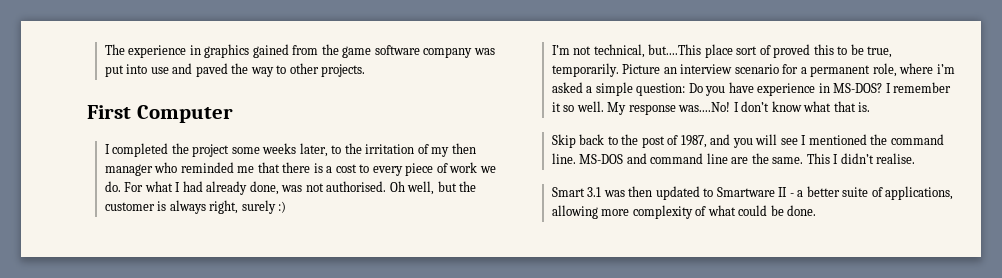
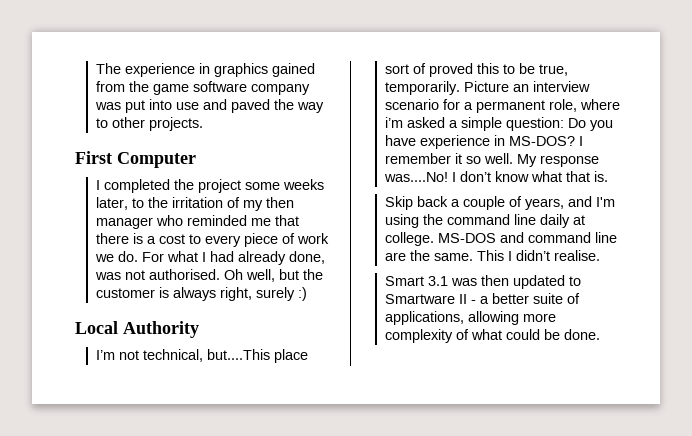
(287, 207) none -> [75,321,199,338] // Local Authority
[607,134,944,148] [551,153,576,164] to the post of 1987, and you will see I mentioned the command line. -> [451,196,616,210] [385,214,586,228] [385,232,435,246] a couple of years, and I'm using the command line daily at college.

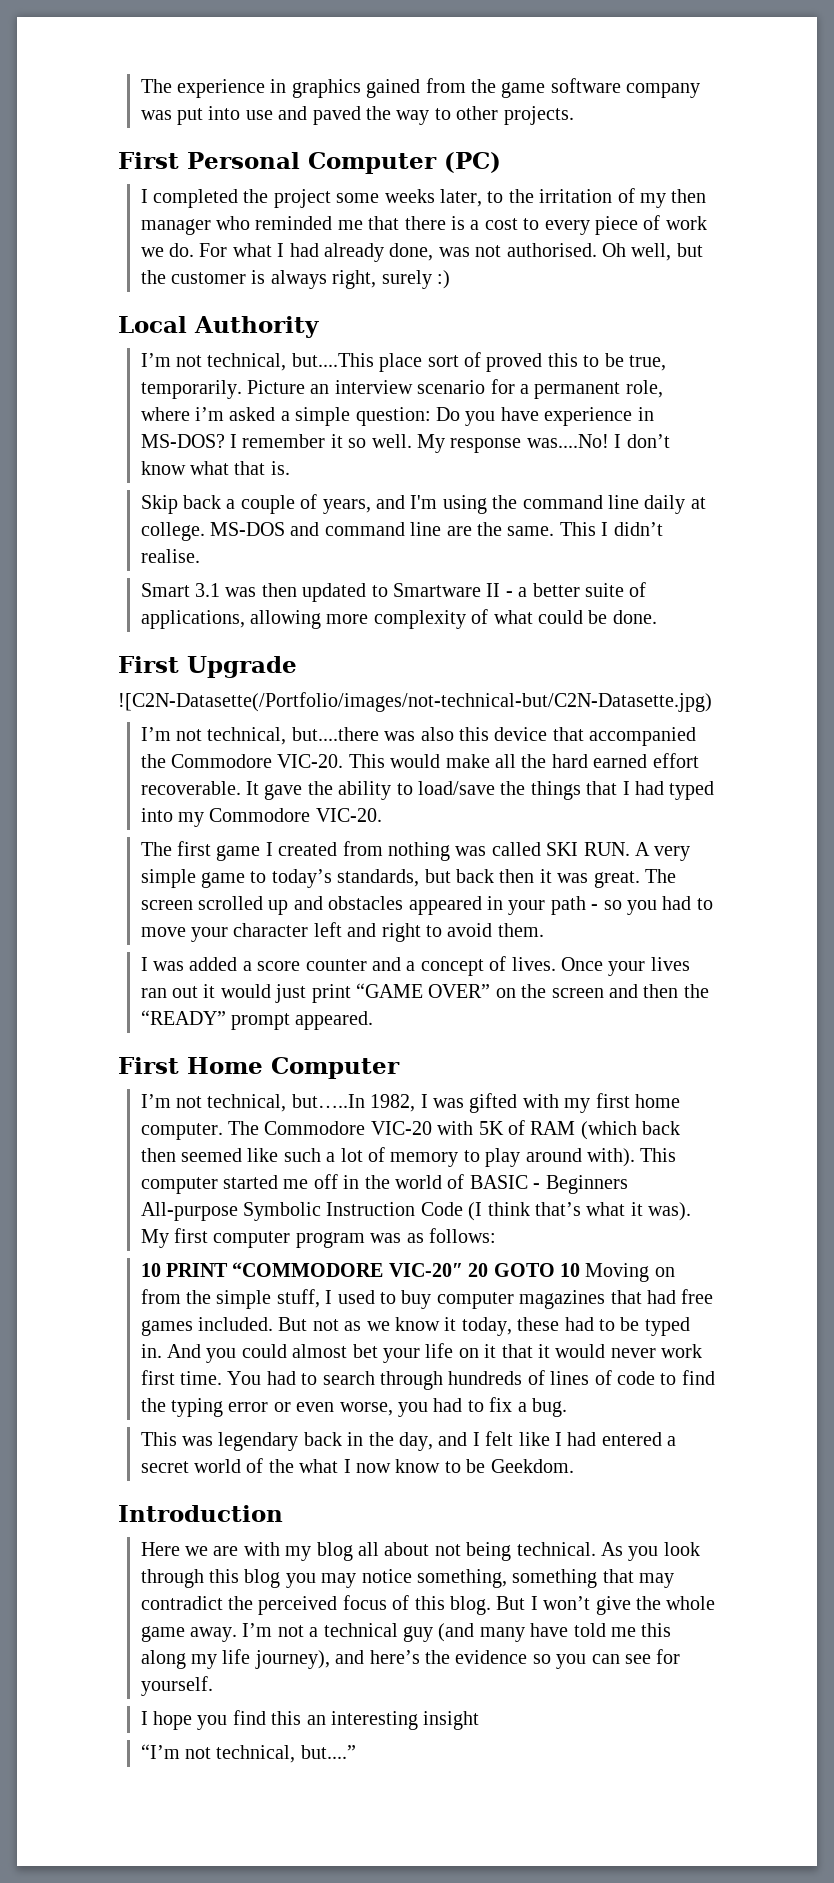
[117,152,196,168] Computer -> [187,152,501,174] Personal Computer (PC)
(601, 334) none -> [118,656,297,678] [118,692,712,712] [140,727,697,746] [140,753,699,768] [140,781,715,800] [140,808,382,827] [140,841,691,861] [140,869,676,888] [140,896,713,915] [140,922,544,942] [140,956,690,976] [140,983,709,1003] [140,1010,374,1030] [118,1057,400,1079] [140,1093,680,1113] [140,1120,681,1140] [140,1147,677,1167] [140,1174,628,1194] [140,1202,692,1221] [140,1228,496,1248] [140,1262,675,1282] [140,1289,714,1309] [140,1317,690,1336] [140,1343,703,1363] [140,1370,715,1390] [140,1397,567,1417] [140,1431,677,1451] [140,1458,574,1473] [118,1505,283,1522] [140,1542,700,1561] [140,1569,675,1588] [140,1595,716,1615] [140,1623,672,1642] [140,1649,681,1669] [140,1676,213,1696] [140,1710,480,1730] [140,1744,356,1763] // First Upgrade // ![C2N-Datasette(/Portfolio/images/not-technical-but/C2N-Datasette.jpg) // I’m not technical, but....there was also this device that accompanied the Commodore VIC-20. This would make all the hard earned effort recoverable. It gave the ability to load/save the things that I had typed into my Commodore VIC-20. // The first game I created from nothing was called SKI RUN. A very simple game to today’s standards, but back then it was great. The screen scrolled up and obstacles appeared in your path - so you had to move your character left and right to avoid them. // I was added a score counter and a concept of lives. Once your lives ran out it would just print “GAME OVER” on the screen and then the “READY” prompt appeared. // First Home Computer // I’m not technical, but…..In 1982, I was gifted with my first home computer. The Commodore VIC-20 with 5K of RAM (which back then seemed like such a lot of memory to play around with). This computer started me off in the world of BASIC - Beginners All-purpose Symbolic Instruction Code (I think that’s what it was). My first computer program was as follows: // 10 PRINT “COMMODORE VIC-20″ 20 GOTO 10 Moving on from the simple stuff, I used to buy computer magazines that had free games included. But not as we know it today, these had to be typed in. And you could almost bet your life on it that it would never work first time. You had to search through hundreds of lines of code to find the typing error or even worse, you had to fix a bug. // This was legendary back in the day, and I felt like I had entered a secret world of the what I now know to be Geekdom. // Introduction // Here we are with my blog all about not being technical. As you look through this blog you may notice something, something that may contradict the perceived focus of this blog. But I won’t give the whole game away. I’m not a technical guy (and many have told me this along my life journey), and here’s the evidence so you can see for yourself. // I hope you find this an interesting insight // “I’m not technical, but....”

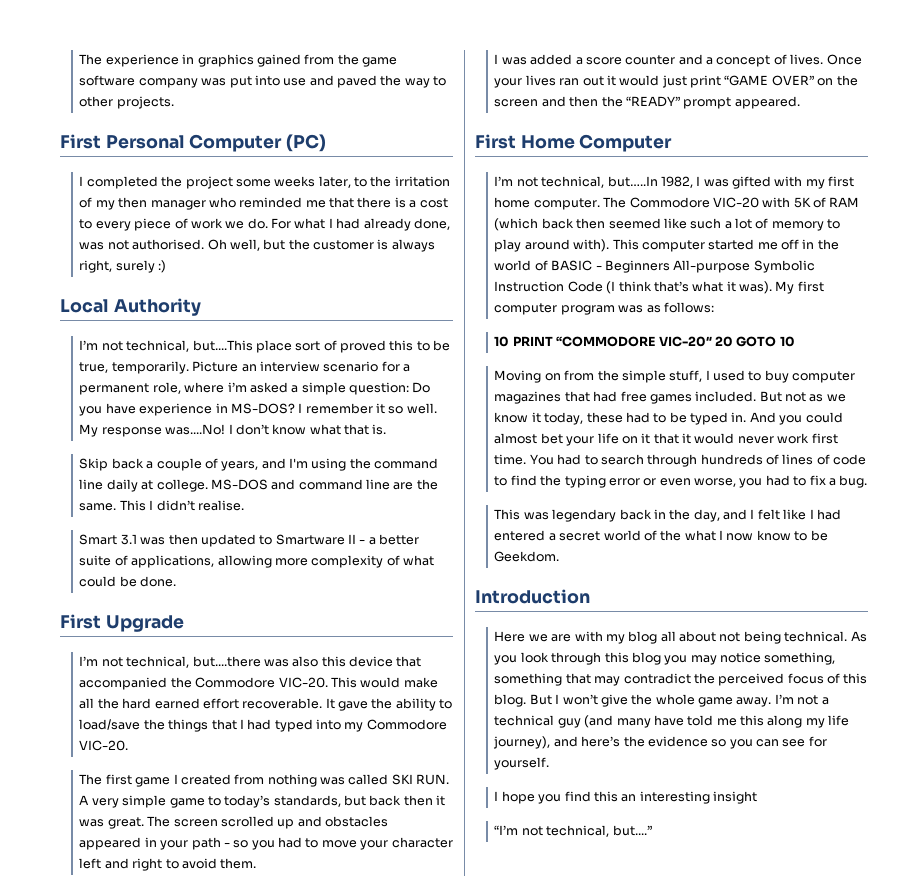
[118,692,712,712] // ![C2N-Datasette(/Portfolio/images/not-technical-but/C2N-Datasette.jpg) -> (184, 623) none
(580, 1270) none -> (795, 341) //

